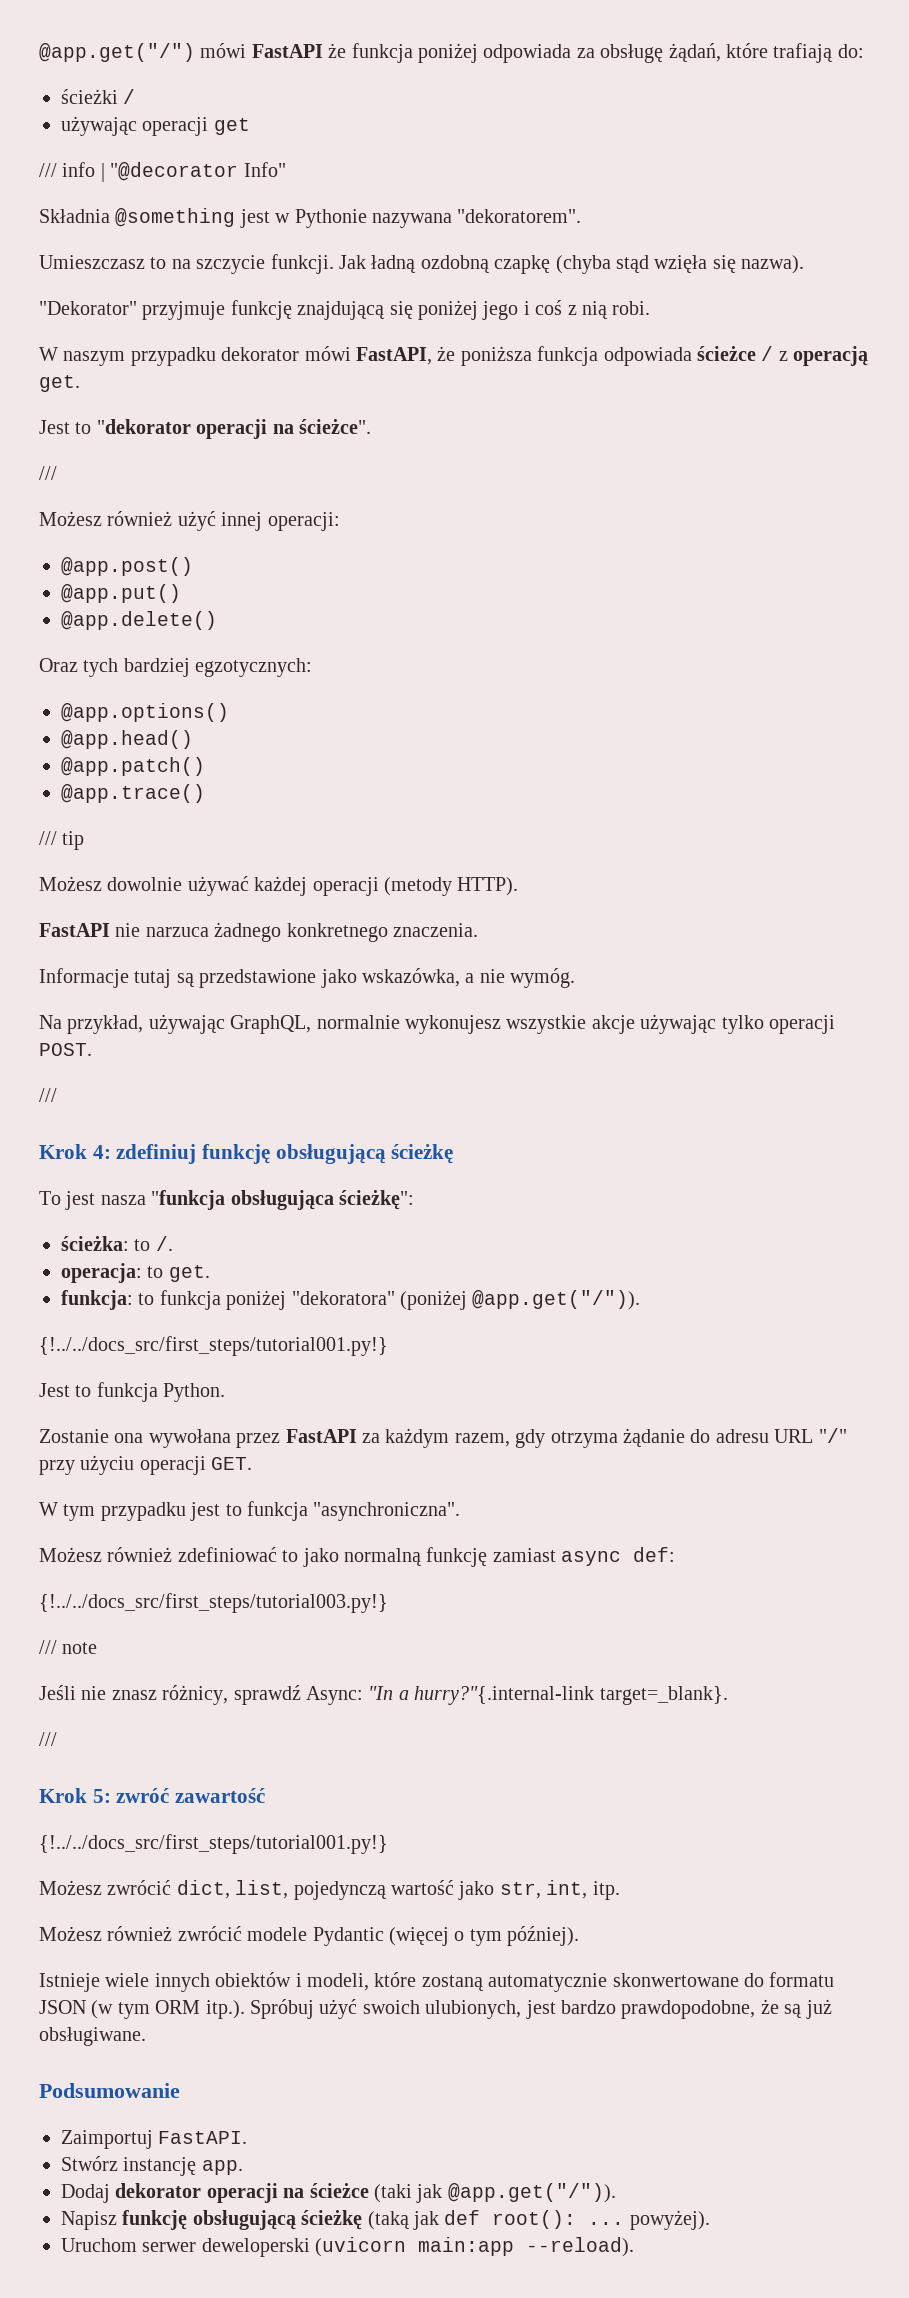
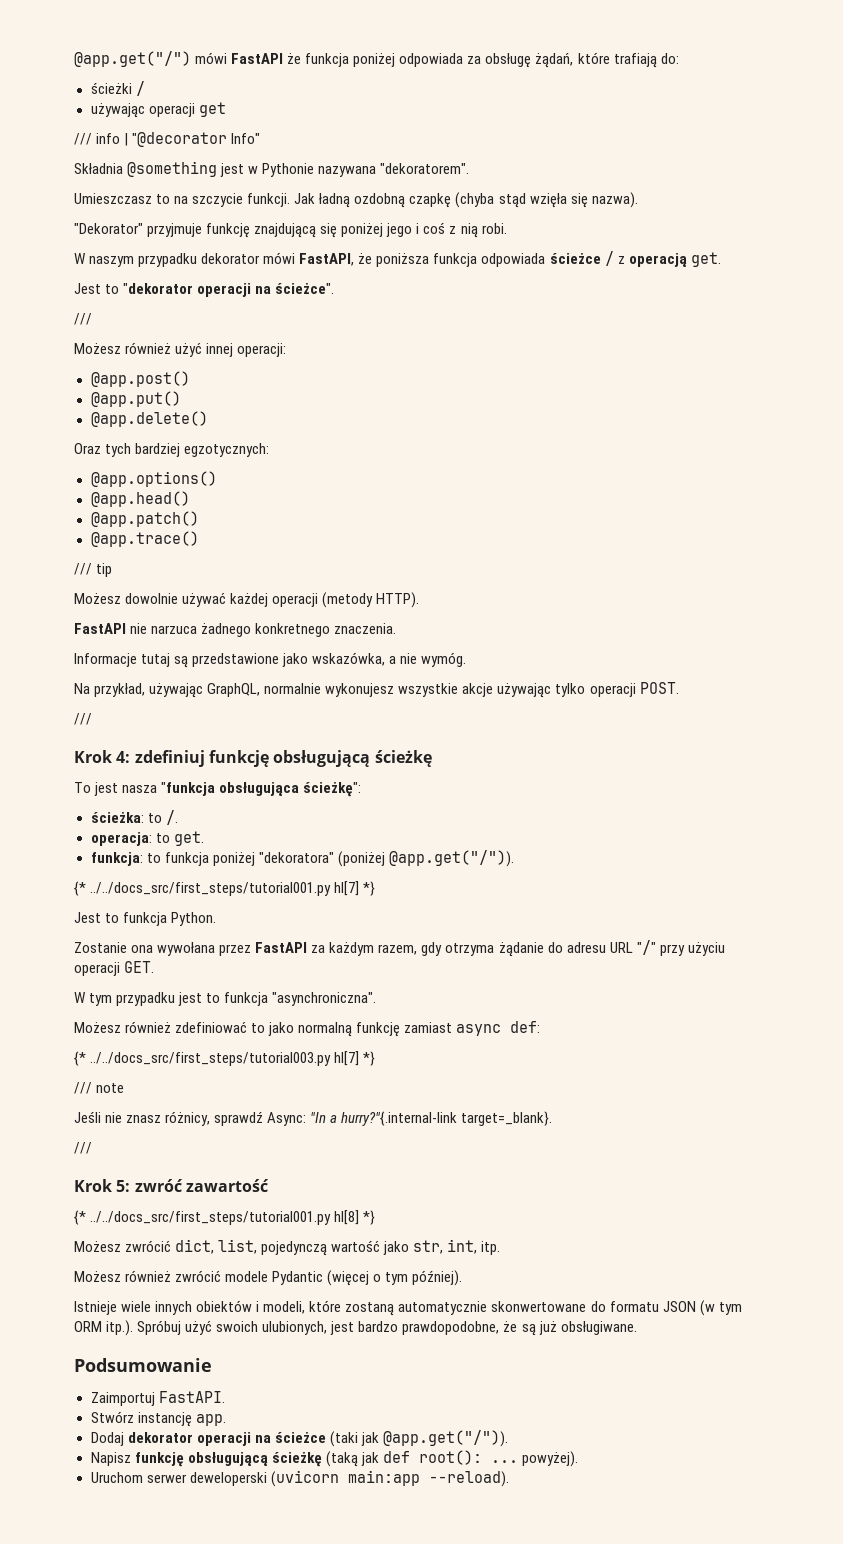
[39,1336,388,1356] {!../../docs_src/first_steps/tutorial001.py!} -> [74,881,376,896] {* ../../docs_src/first_steps/tutorial001.py hl[7] *}
[39,1593,388,1613] {!../../docs_src/first_steps/tutorial003.py!} -> [74,1051,376,1066] {* ../../docs_src/first_steps/tutorial003.py hl[7] *}
[39,1834,388,1854] {!../../docs_src/first_steps/tutorial001.py!} -> [74,1210,376,1225] {* ../../docs_src/first_steps/tutorial001.py hl[8] *}

